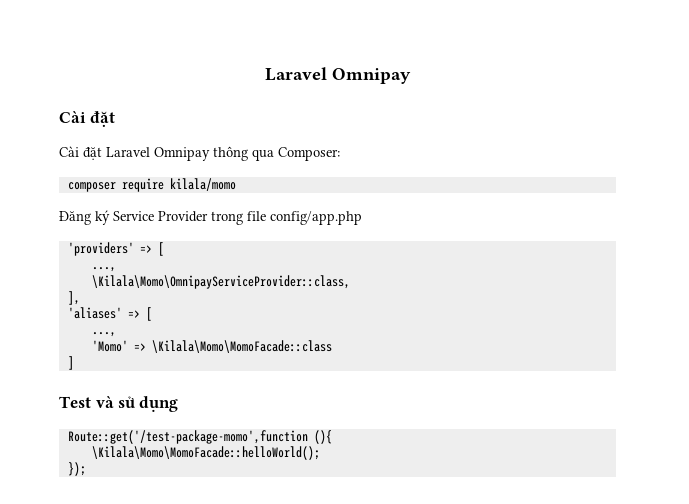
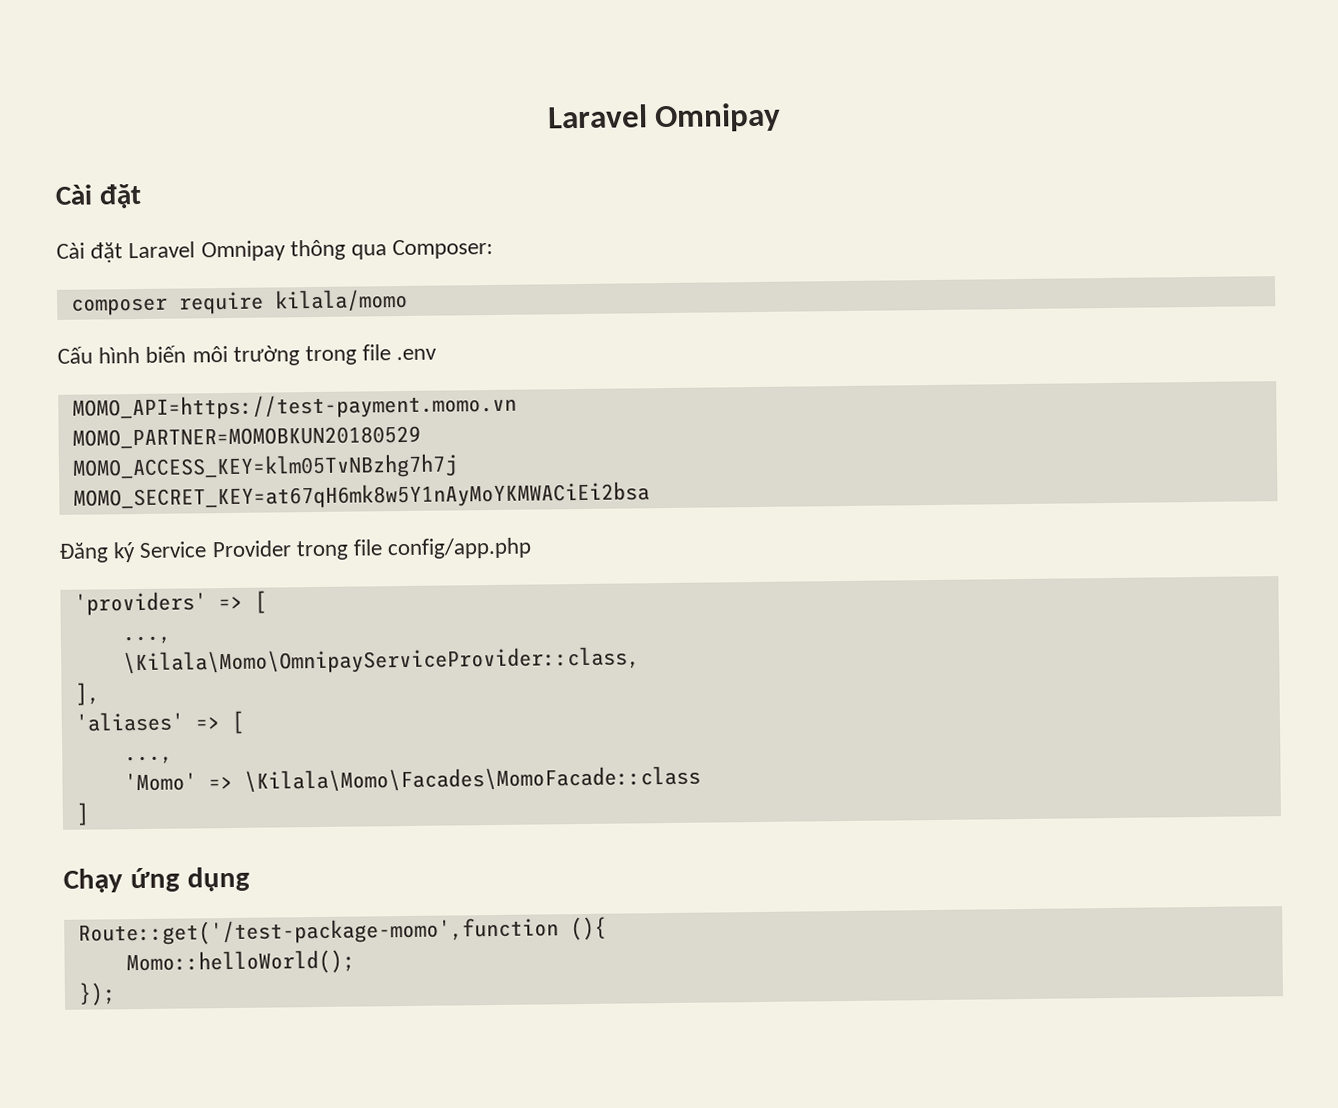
(236, 184) none -> [57,344,438,366] [71,392,517,421] [71,425,421,449] [71,453,458,481] [72,481,650,511] // Cấu hình biến môi trường trong file .env // MOMO_API=https://test-payment.momo.vn // MOMO_PARTNER=MOMOBKUN20180529 // MOMO_ACCESS_KEY=klm05TvNBzhg7h7j // MOMO_SECRET_KEY=at67qH6mk8w5Y1nAyMoYKMWACiEi2bsa
[151,340,332,353] \Kilala\Momo\MomoFacade::class -> [243,765,701,793] \Kilala\Momo\Facades\MomoFacade::class
[59,396,136,408] Test và sử -> [63,867,180,893] Chạy ứng
[91,446,320,460] \Kilala\Momo\MomoFacade::helloWorld(); -> [125,949,355,976] Momo::helloWorld();

